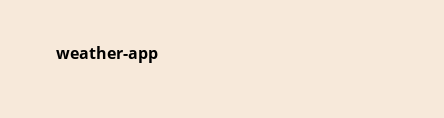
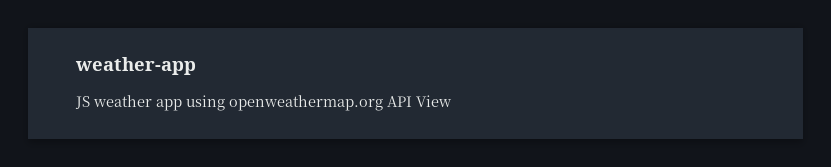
(158, 54) none -> [75,95,452,111] // JS weather app using openweathermap.org API View

